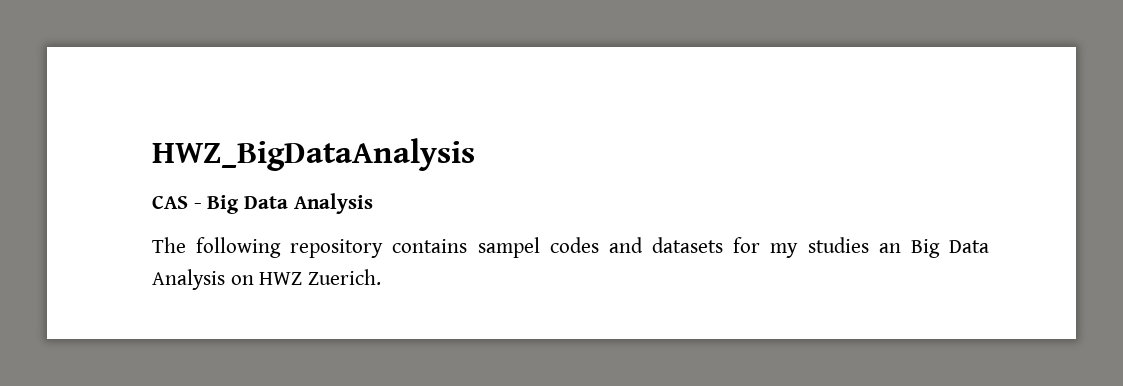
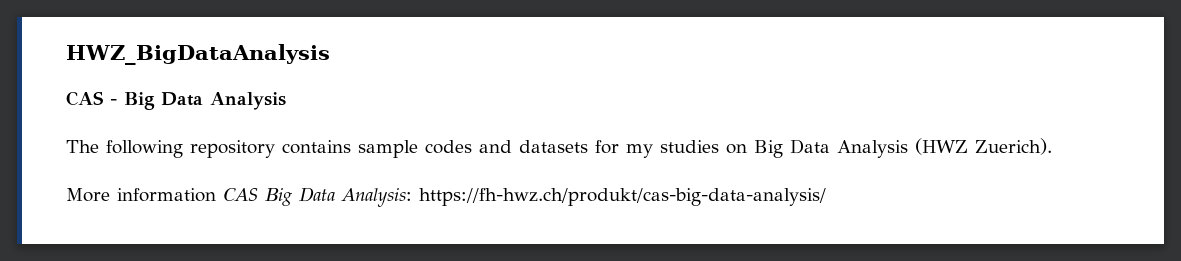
[477,237,540,258] sampel -> [358,140,418,158] sample
[878,239,990,258] [152,269,382,290] an Big Data Analysis on HWZ Zuerich. -> [726,138,1052,158] [66,187,826,207] on Big Data Analysis (HWZ Zuerich). // More information CAS Big Data Analysis: https://fh-hwz.ch/produkt/cas-big-data-analysis/

